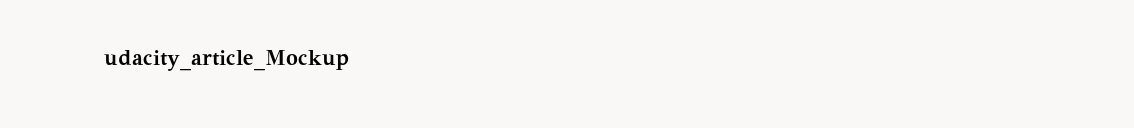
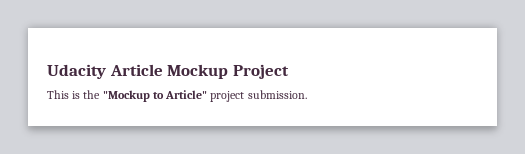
[104,50,349,71] udacity_article_Mockup -> [47,64,289,79] [47,90,307,102] Udacity Article Mockup Project // This is the "Mockup to Article" project submission.

